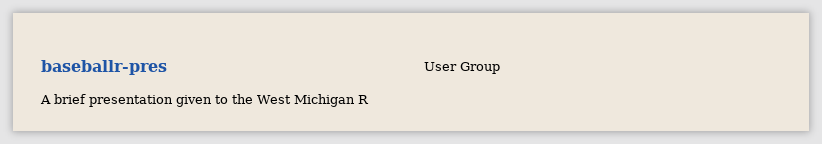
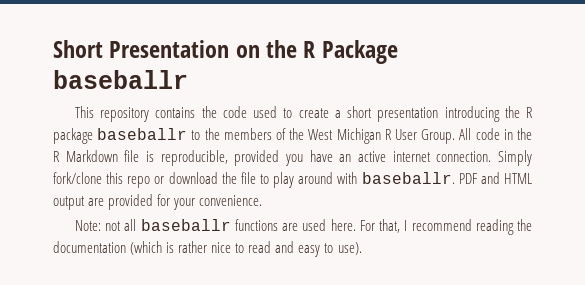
[41,60,167,75] [40,94,369,107] [424,62,500,74] baseballr-pres // A brief presentation given to the West Michigan R User Group -> [53,40,398,64] [53,70,188,89] [74,106,533,122] [53,128,532,144] [53,150,533,166] [53,172,532,188] [53,194,263,210] [74,219,532,235] [53,241,362,257] Short Presentation on the R Package baseballr // This repository contains the code used to create a short presentation introducing the R package baseballr to the members of the West Michigan R User Group. All code in the R Markdown file is reproducible, provided you have an active internet connection. Simply fork/clone this repo or download the file to play around with baseballr. PDF and HTML output are provided for your convenience. // Note: not all baseballr functions are used here. For that, I recommend reading the documentation (which is rather nice to read and easy to use).

